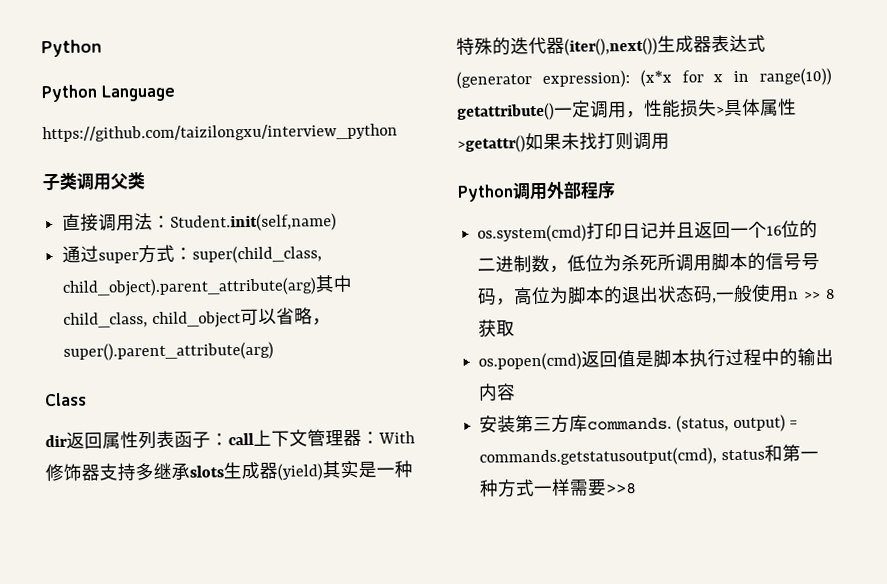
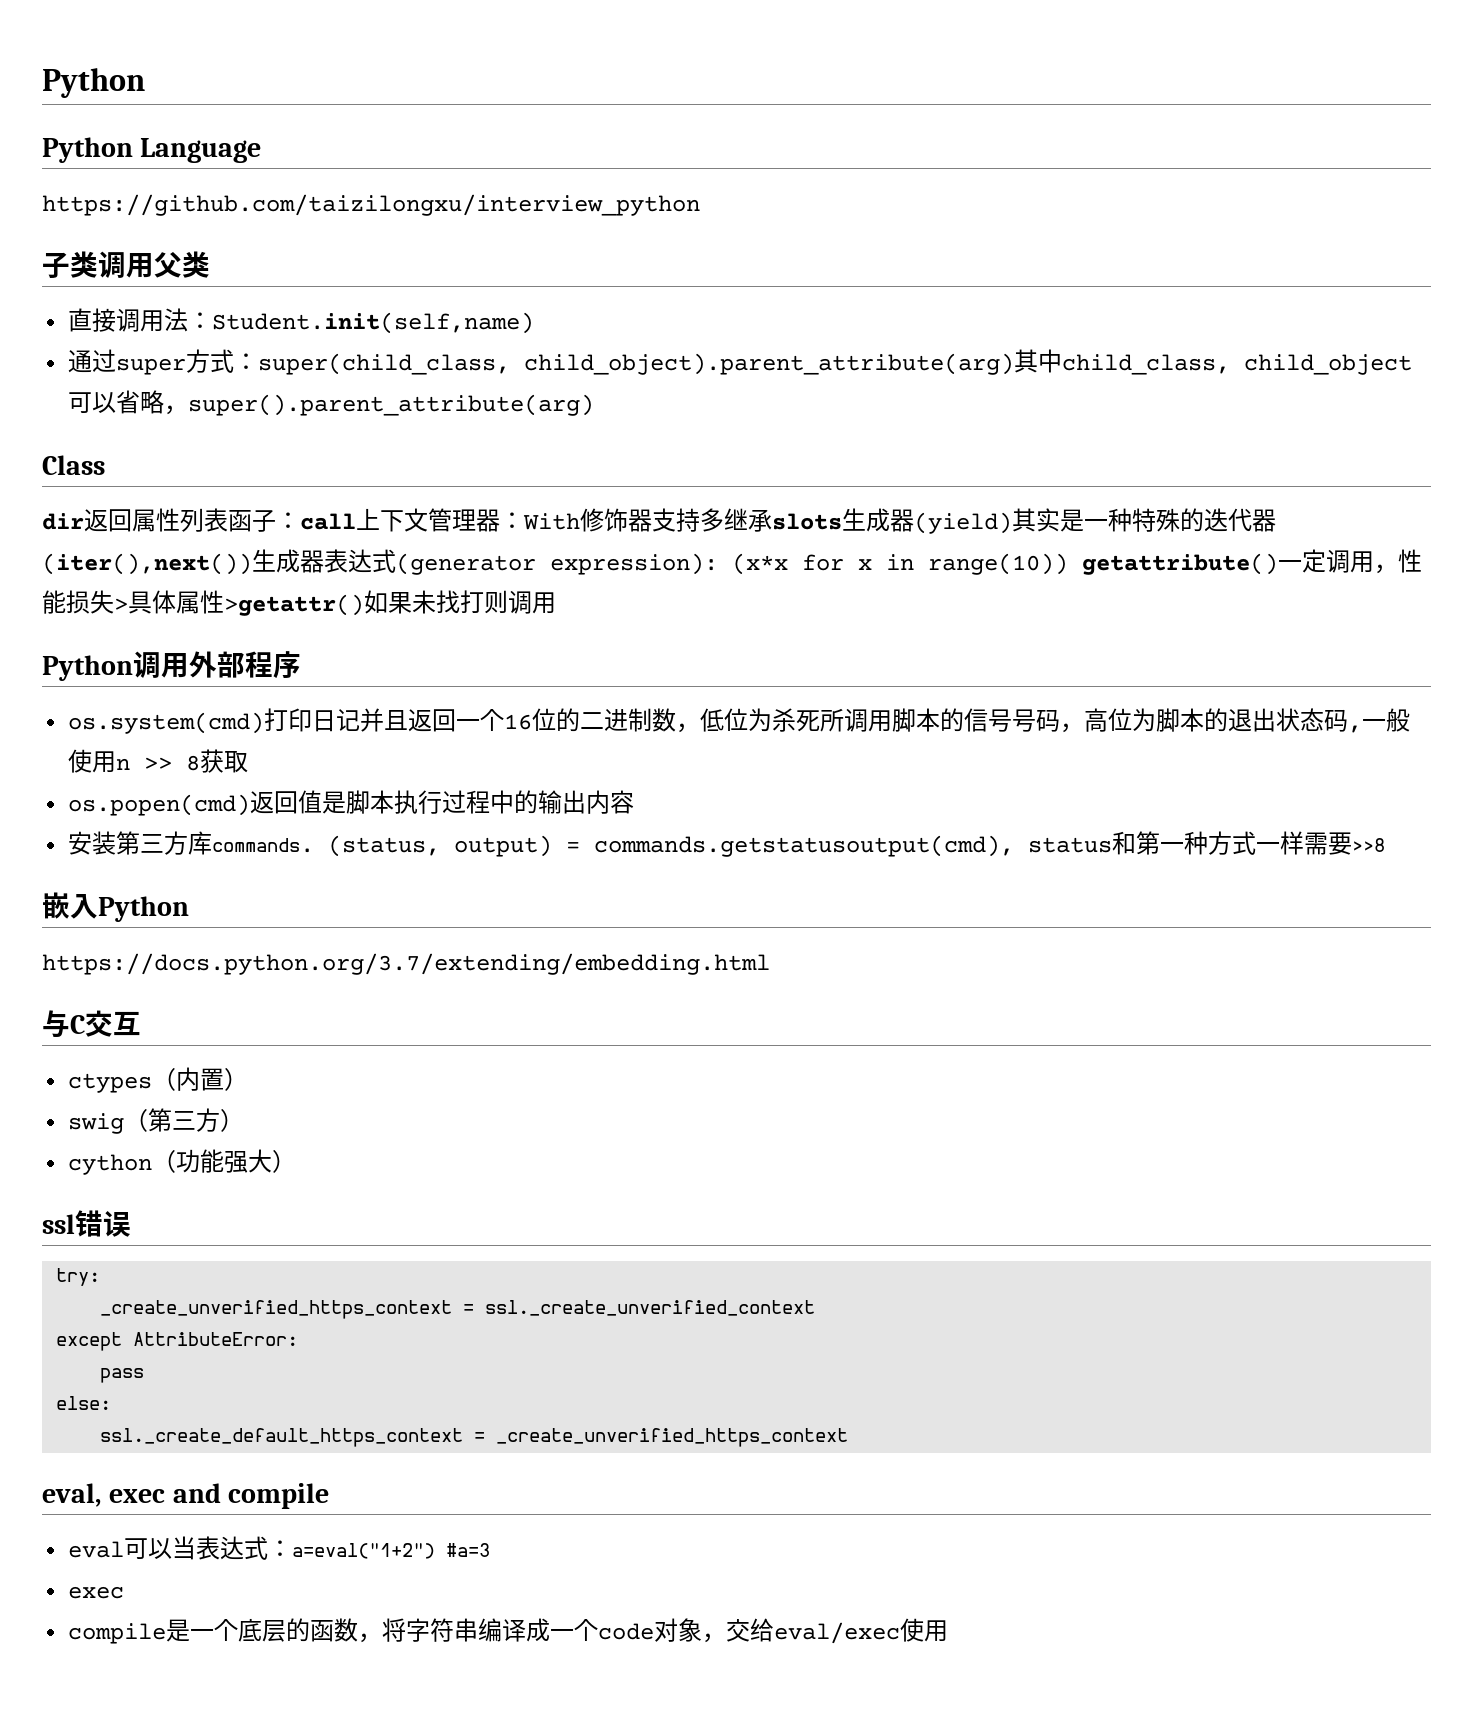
(638, 488) none -> [42,892,189,922] [42,953,770,975] [42,1010,141,1038] [68,1067,249,1093] [68,1108,245,1134] [68,1149,297,1175] [42,1210,131,1237] [56,1268,101,1286] [100,1300,816,1319] [56,1332,299,1351] [100,1368,145,1383] [56,1396,112,1410] [100,1428,849,1447] [42,1483,330,1509] [68,1536,491,1560] [68,1586,125,1599] [68,1618,949,1644] // 嵌入Python // https://docs.python.org/3.7/extending/embedding.html // 与C交互 // ctypes（内置） // swig（第三方） // cython（功能强大） // ssl错误 // try: // _create_unverified_https_context = ssl._create_unverified_context // except AttributeError: // pass // else: // ssl._create_default_https_context = _create_unverified_https_context // eval, exec and compile // eval可以当表达式：a=eval("1+2") #a=3 // exec // compile是一个底层的函数，将字符串编译成一个code对象，交给eval/exec使用

